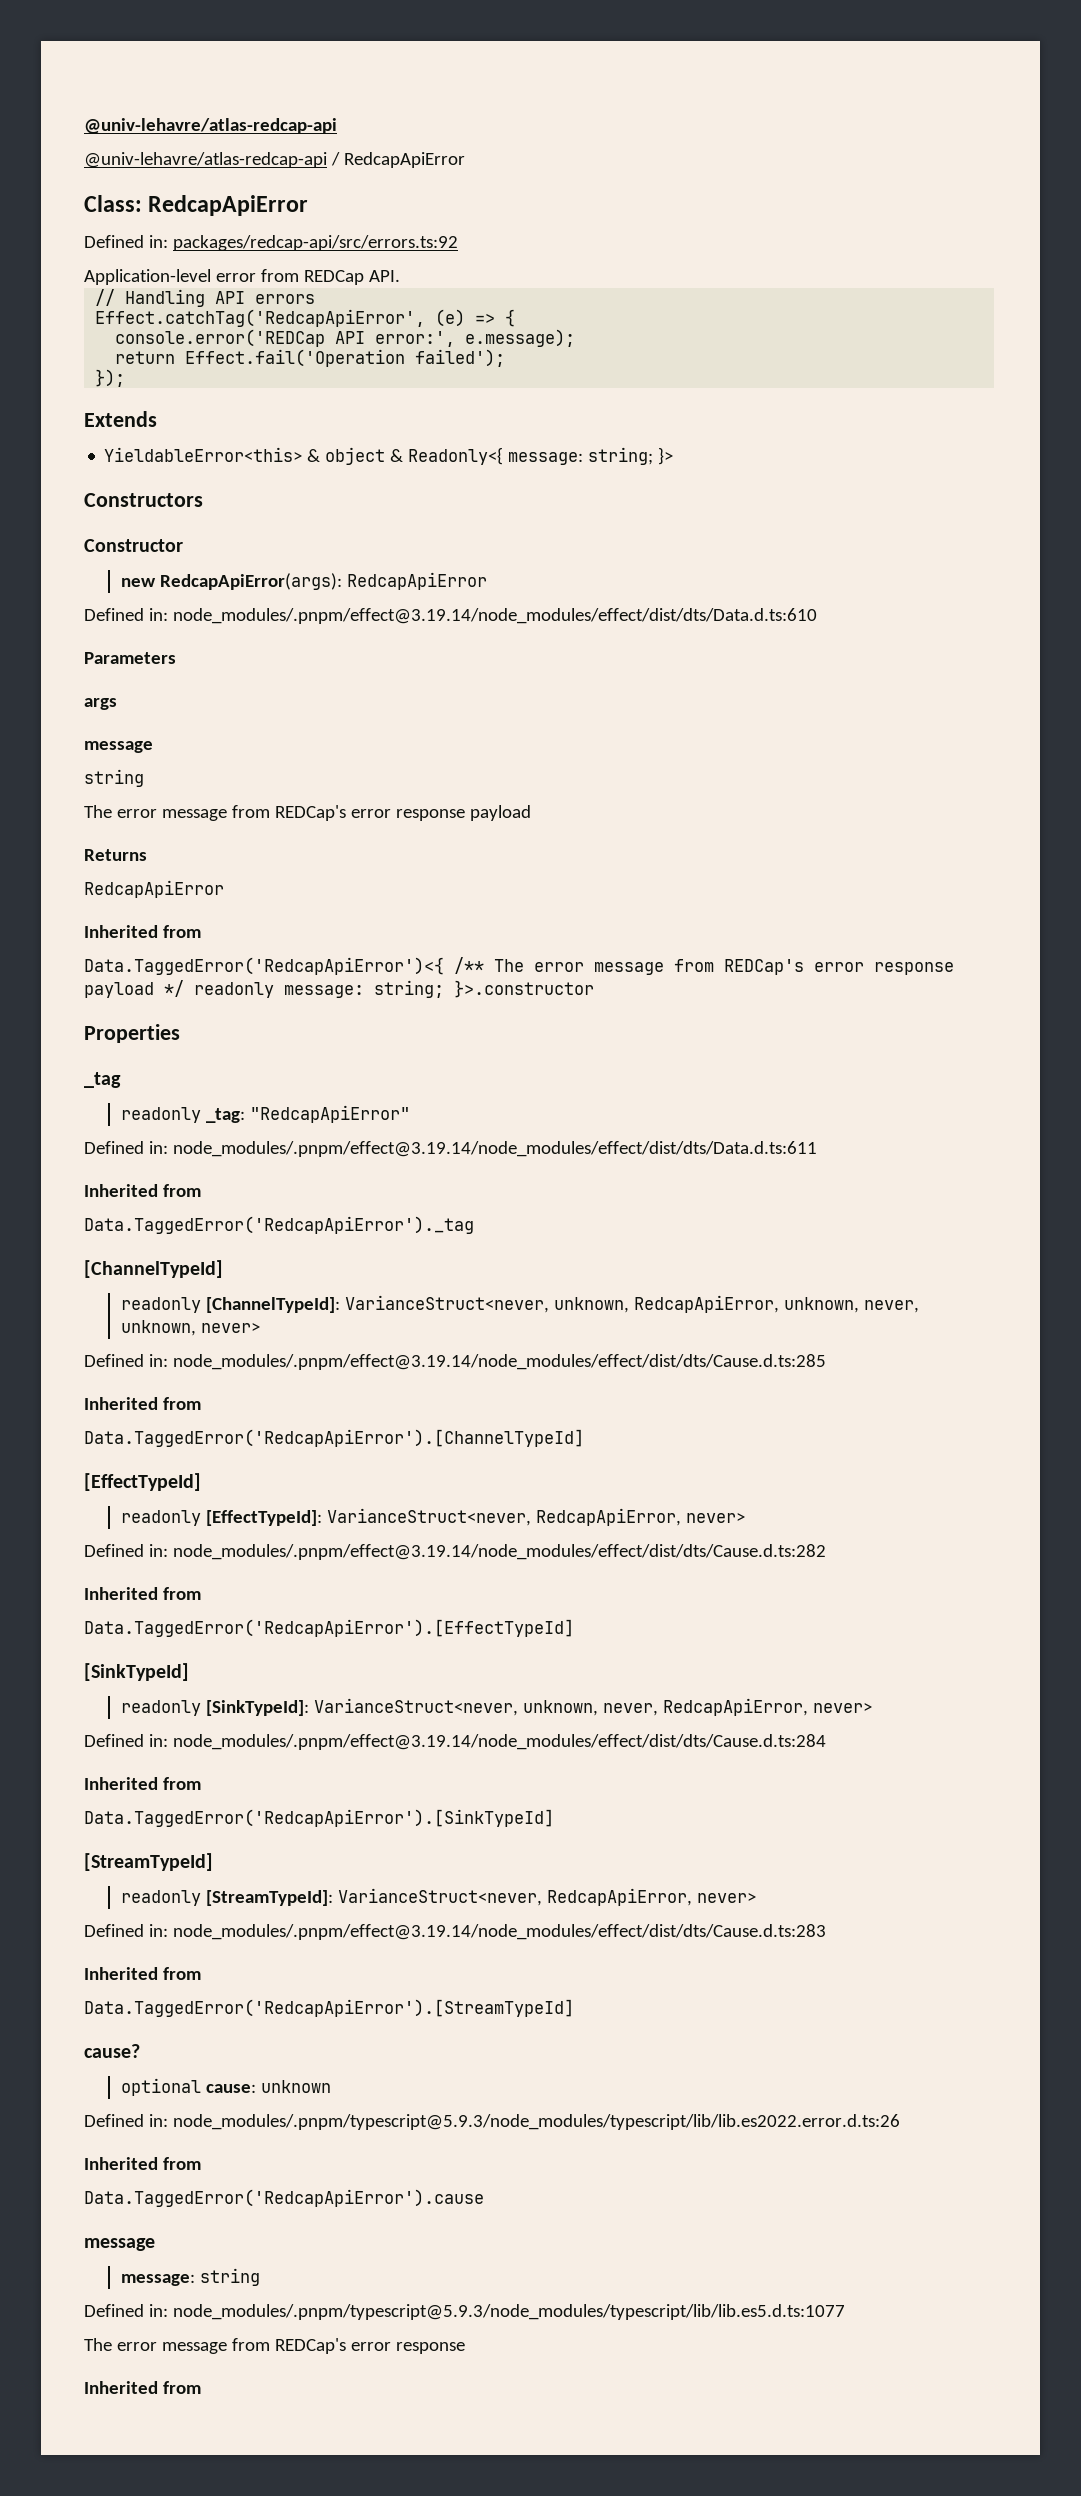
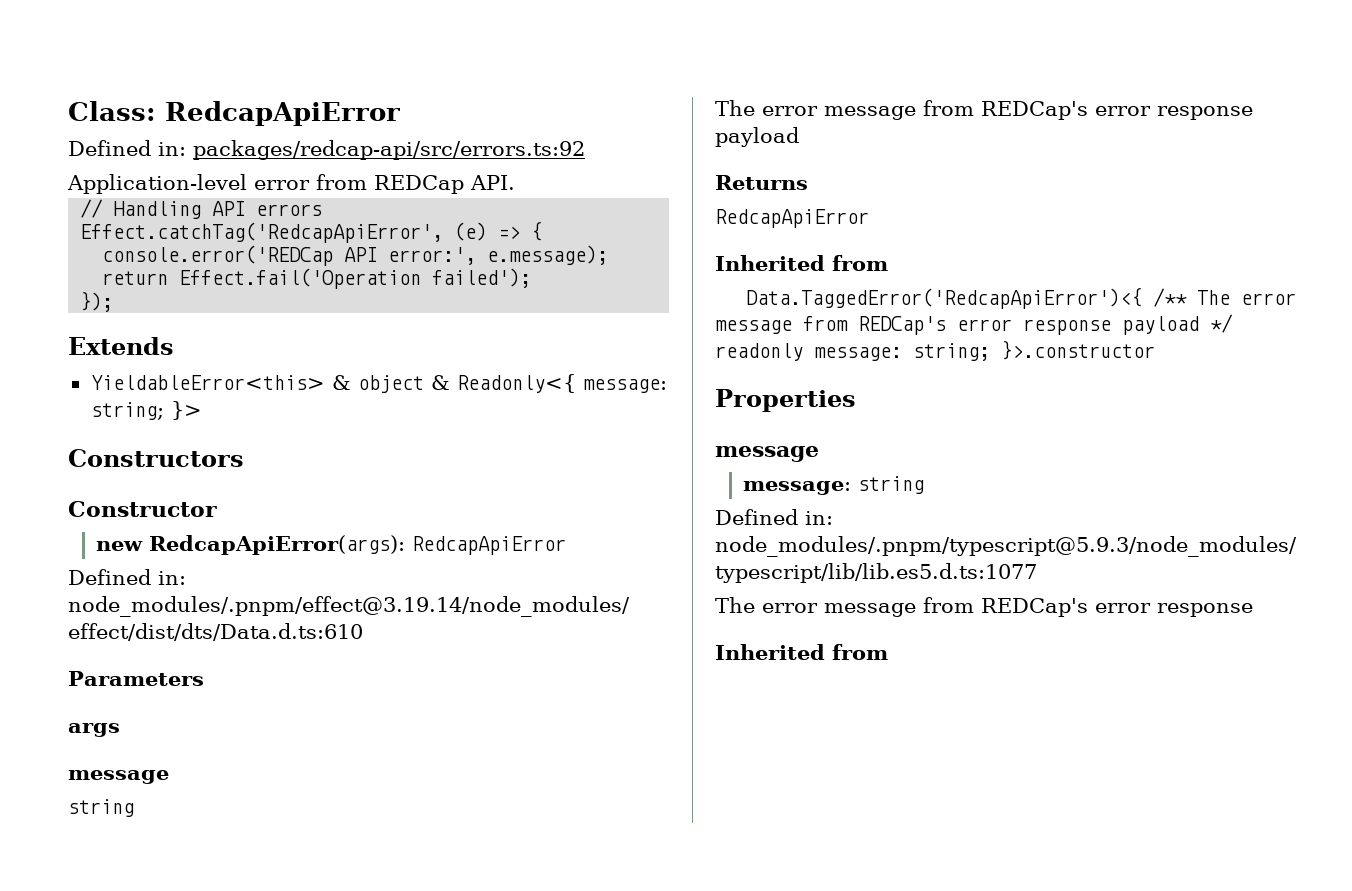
[84,118,337,134] [84,152,465,168] @univ-lehavre/atlas-redcap-api // @univ-lehavre/atlas-redcap-api / RedcapApiError // -> (68, 111) none
[84,1072,121,1088] [120,1105,410,1123] [84,1141,817,1157] [84,1184,201,1197] [84,1216,474,1234] [84,1260,223,1278] [120,1295,919,1313] [120,1320,260,1336] [84,1354,826,1370] [84,1397,201,1410] [84,1429,584,1447] [84,1473,201,1491] [120,1508,745,1526] [84,1544,826,1560] [84,1587,201,1600] [84,1619,574,1637] [84,1663,189,1681] [120,1698,872,1716] [84,1734,826,1750] [84,1777,201,1790] [84,1809,554,1827] [84,1853,213,1871] [120,1888,756,1906] [84,1924,826,1940] [84,1967,201,1980] [84,1999,574,2017] [84,2044,140,2058] [120,2078,331,2096] [84,2114,900,2130] [84,2157,201,2170] [84,2189,484,2207] // _tag // readonly _tag: "RedcapApiError" // Defined in: node_modules/.pnpm/effect@3.19.14/node_modules/effect/dist/dts/Data.d.ts:611 // Inherited from // Data.TaggedError('RedcapApiError')._tag // [ChannelTypeId] // readonly [ChannelTypeId]: VarianceStruct<never, unknown, RedcapApiError, unknown, never, unknown, never> // Defined in: node_modules/.pnpm/effect@3.19.14/node_modules/effect/dist/dts/Cause.d.ts:285 // Inherited from // Data.TaggedError('RedcapApiError').[ChannelTypeId] // [EffectTypeId] // readonly [EffectTypeId]: VarianceStruct<never, RedcapApiError, never> // Defined in: node_modules/.pnpm/effect@3.19.14/node_modules/effect/dist/dts/Cause.d.ts:282 // Inherited from // Data.TaggedError('RedcapApiError').[EffectTypeId] // [SinkTypeId] // readonly [SinkTypeId]: VarianceStruct<never, unknown, never, RedcapApiError, never> // Defined in: node_modules/.pnpm/effect@3.19.14/node_modules/effect/dist/dts/Cause.d.ts:284 // Inherited from // Data.TaggedError('RedcapApiError').[SinkTypeId] // [StreamTypeId] // readonly [StreamTypeId]: VarianceStruct<never, RedcapApiError, never> // Defined in: node_modules/.pnpm/effect@3.19.14/node_modules/effect/dist/dts/Cause.d.ts:283 // Inherited from // Data.TaggedError('RedcapApiError').[StreamTypeId] // cause? // optional cause: unknown // Defined in: node_modules/.pnpm/typescript@5.9.3/node_modules/typescript/lib/lib.es2022.error.d.ts:26 // Inherited from // Data.TaggedError('RedcapApiError').cause -> (856, 400) none

